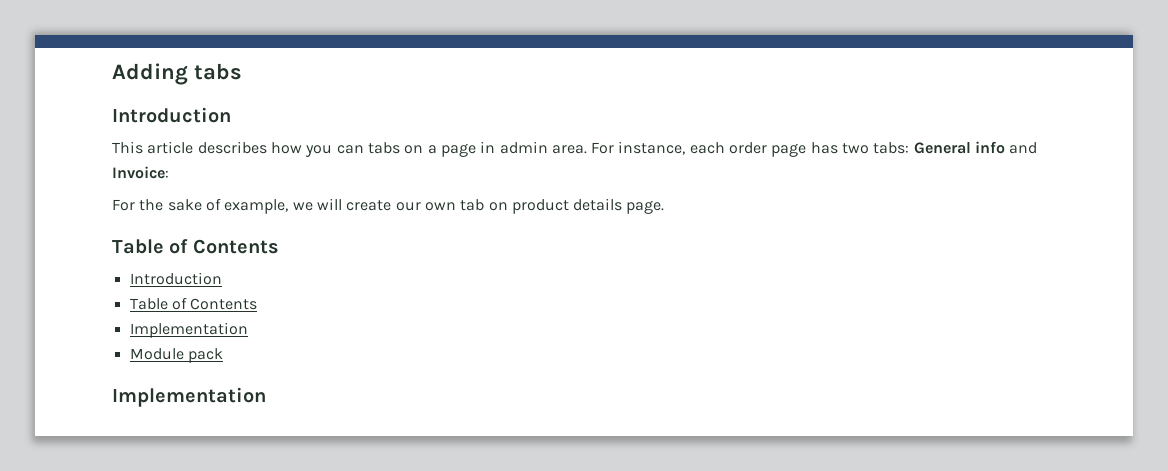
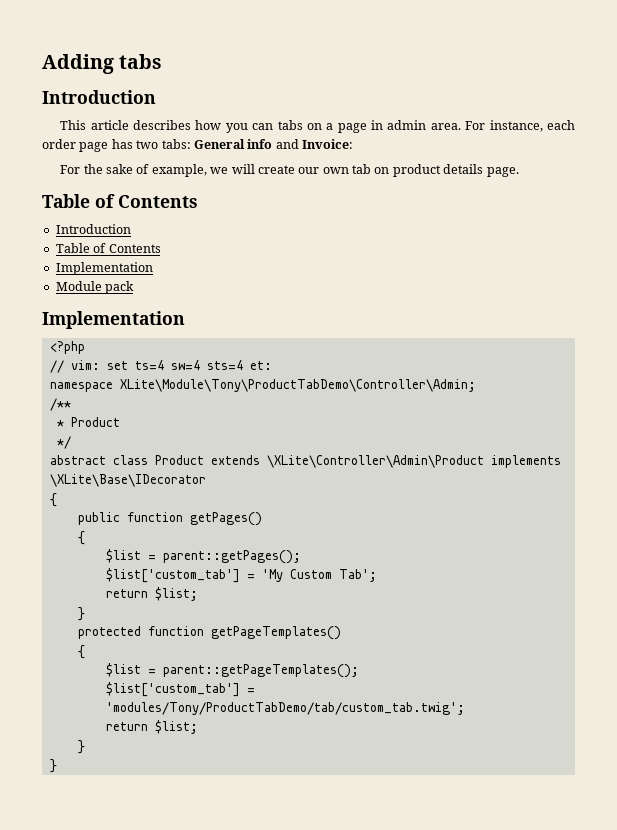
(266, 397) none -> [49,341,85,354] [49,360,272,373] [49,379,476,392] [49,398,71,411] [56,417,120,427] [56,436,71,449] [49,455,561,468] [49,474,206,487] [49,493,57,507] [77,512,262,526] [77,531,85,545] [105,549,301,564] [105,568,377,583] [105,587,198,601] [77,607,85,621] [77,626,341,640] [77,645,85,659] [105,663,359,678] [105,682,255,697] [105,702,465,715] [105,720,198,734] [77,740,85,754] [49,759,57,773] // <?php // // vim: set ts=4 sw=4 sts=4 et: // namespace XLite\Module\Tony\ProductTabDemo\Controller\Admin; // /** // * Product // */ // abstract class Product extends \XLite\Controller\Admin\Product implements \XLite\Base\IDecorator // { // public function getPages() // { // $list = parent::getPages(); // $list['custom_tab'] = 'My Custom Tab'; // return $list; // } // protected function getPageTemplates() // { // $list = parent::getPageTemplates(); // $list['custom_tab'] = 'modules/Tony/ProductTabDemo/tab/custom_tab.twig'; // return $list; // } // }

